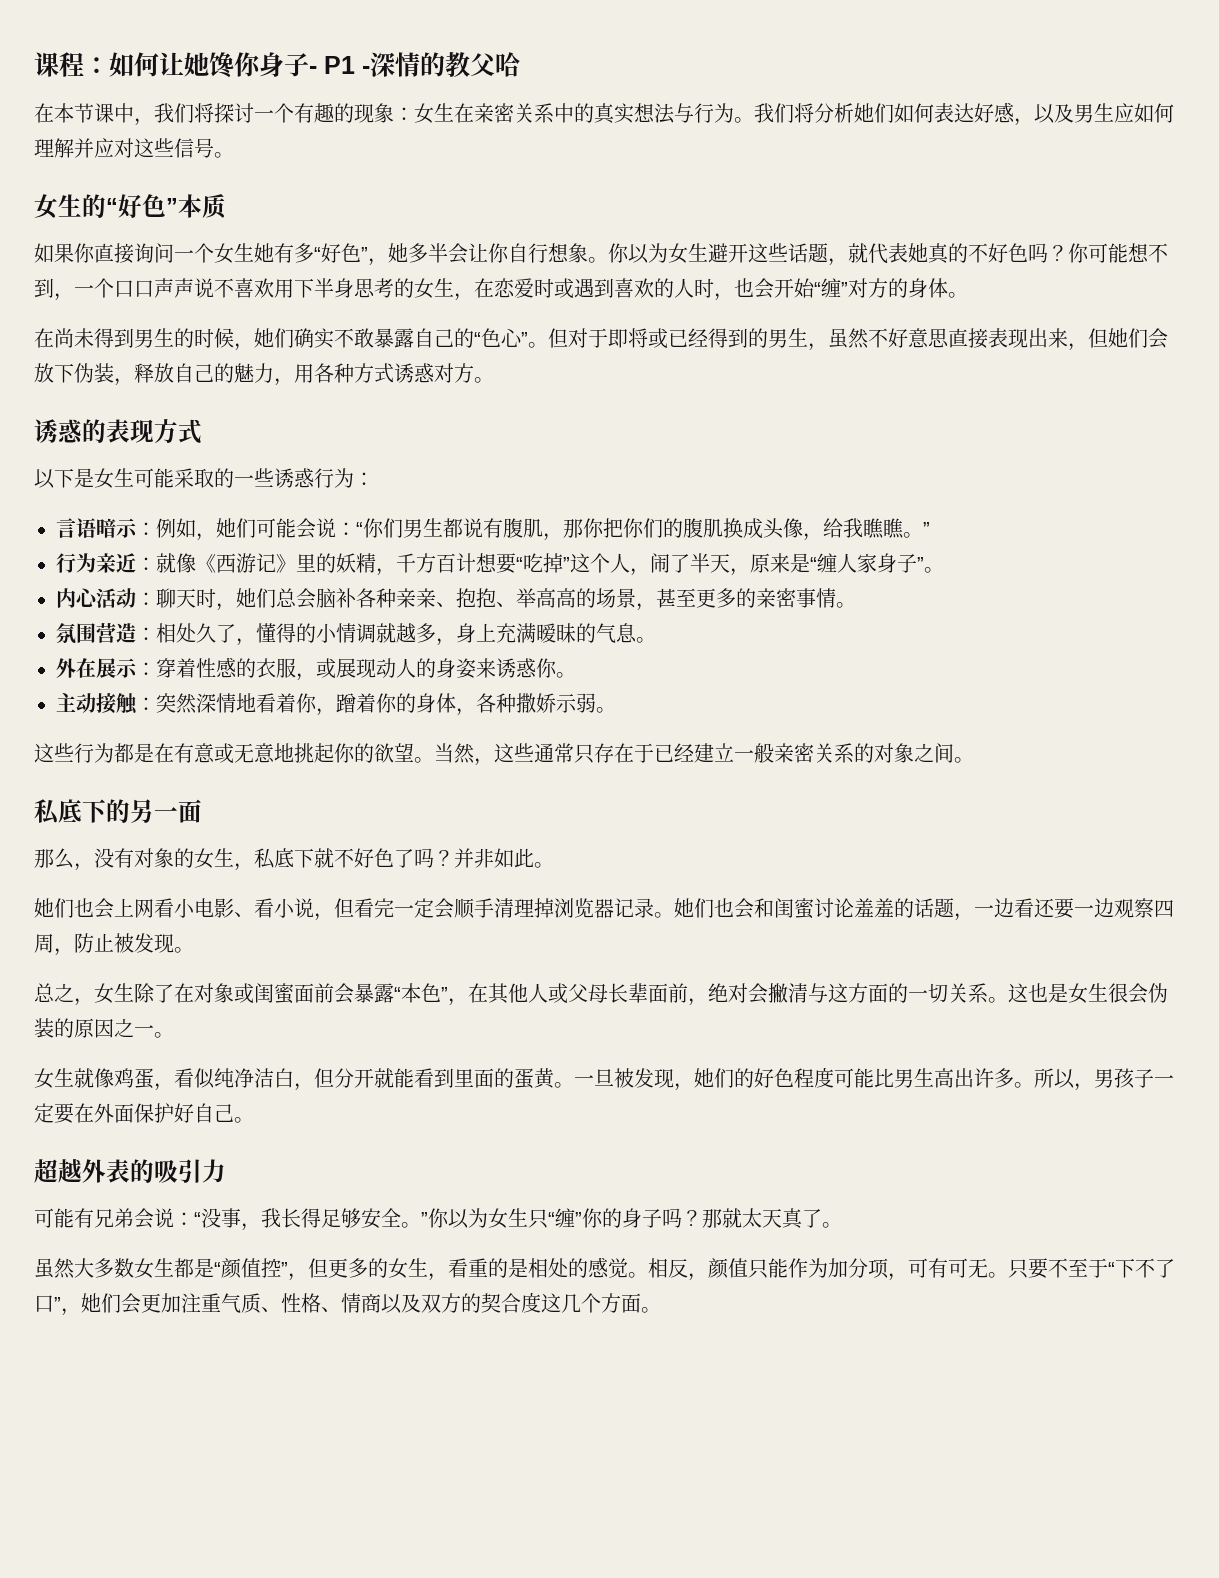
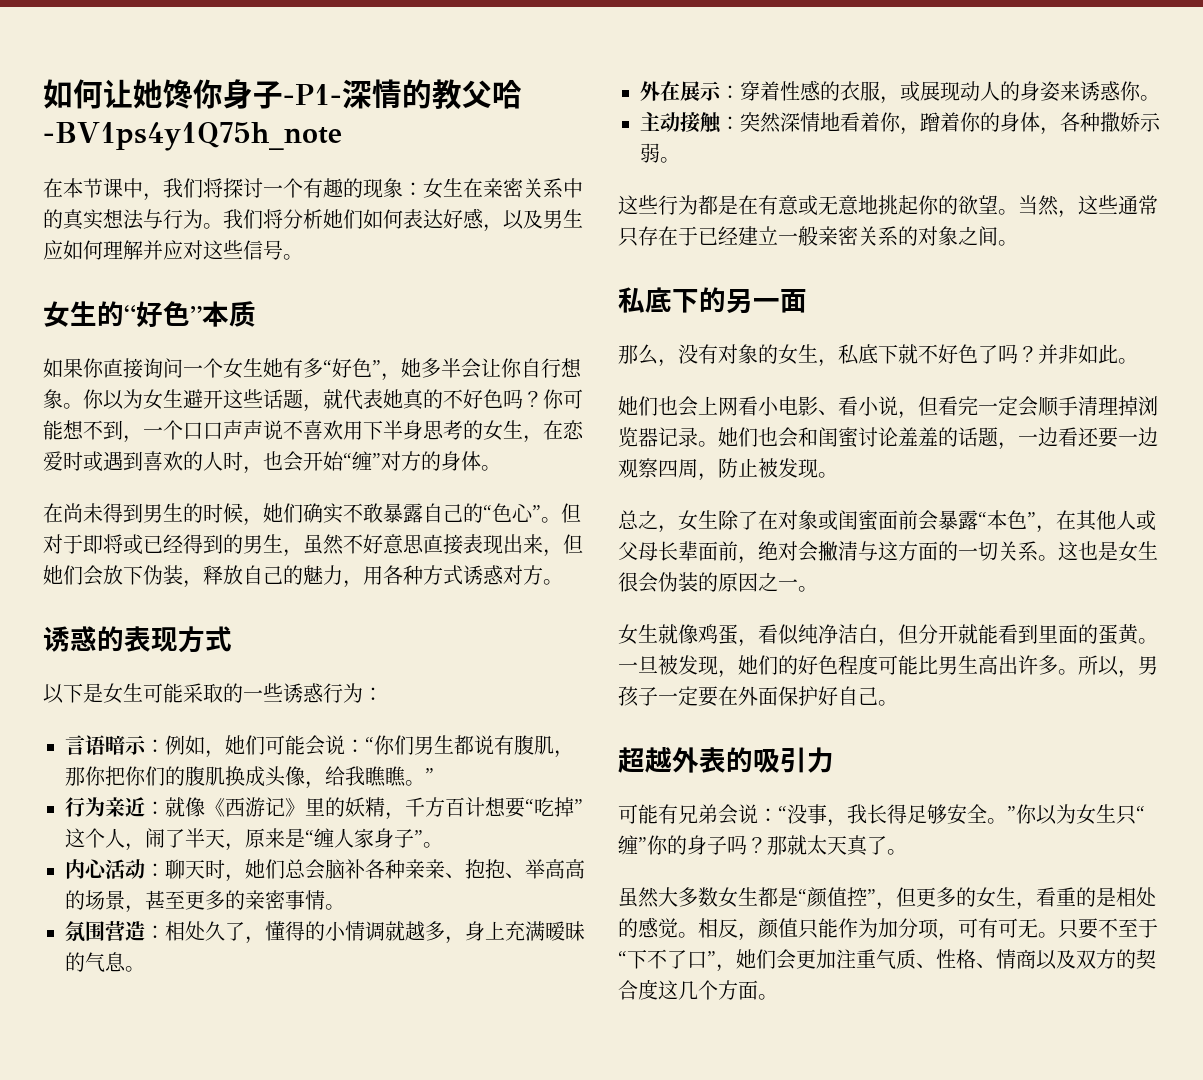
[34,52,109,77] 课程： -> (43, 94) none
[309,56,370,74] - P1 - -> [283,84,342,105] -P1-
(520, 64) none -> [43,122,342,151] -BV1ps4y1Q75h_note

